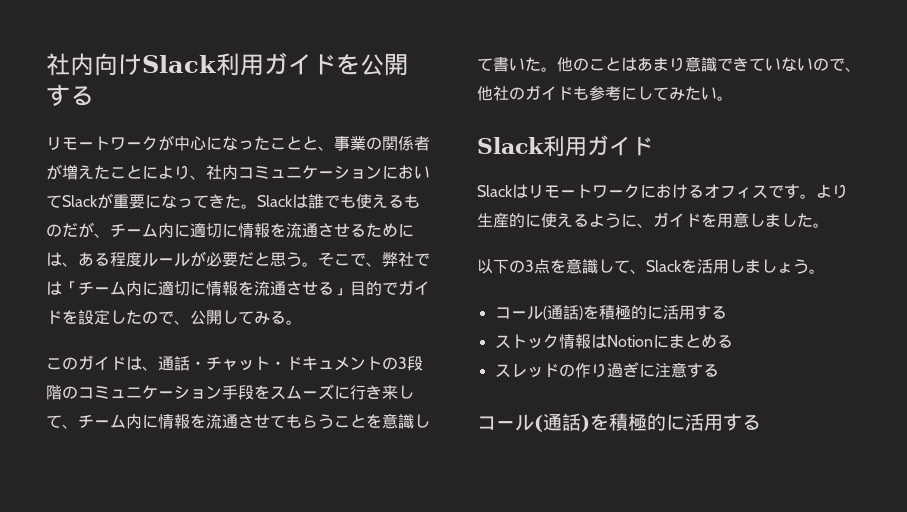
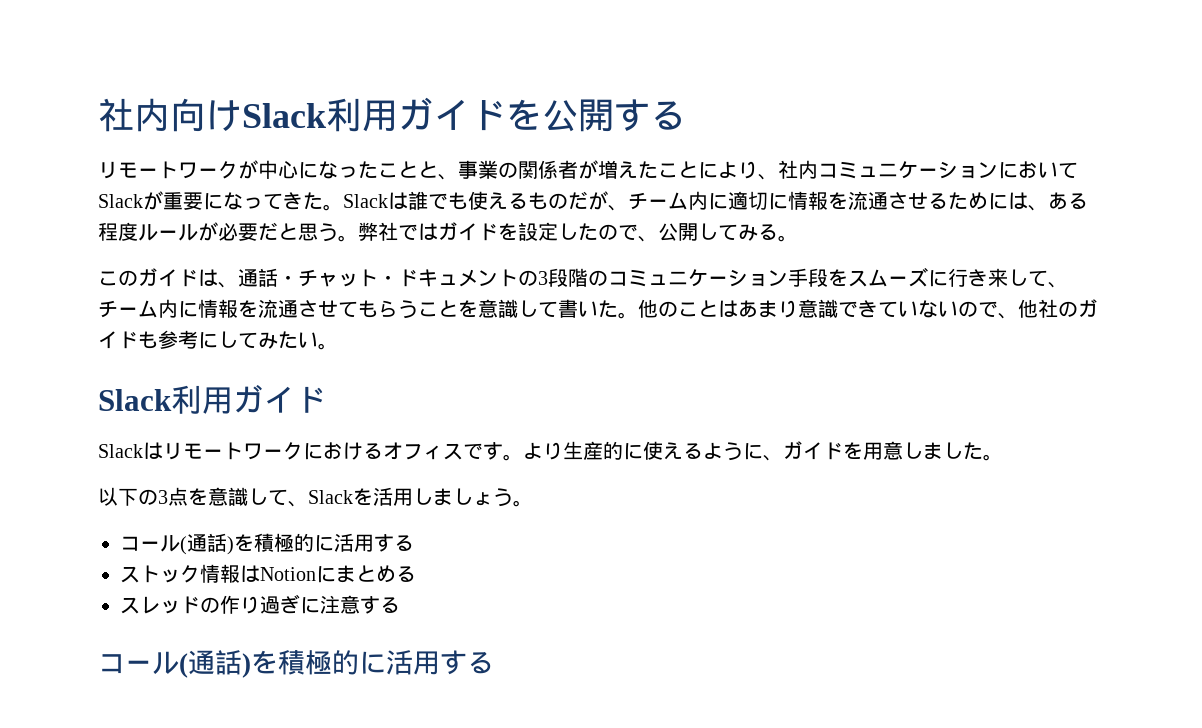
[318,252,430,267] [46,280,398,296] そこで、弊社では「チーム内に適切に情報を流通させる」目的で -> [358,222,438,241] 弊社では

